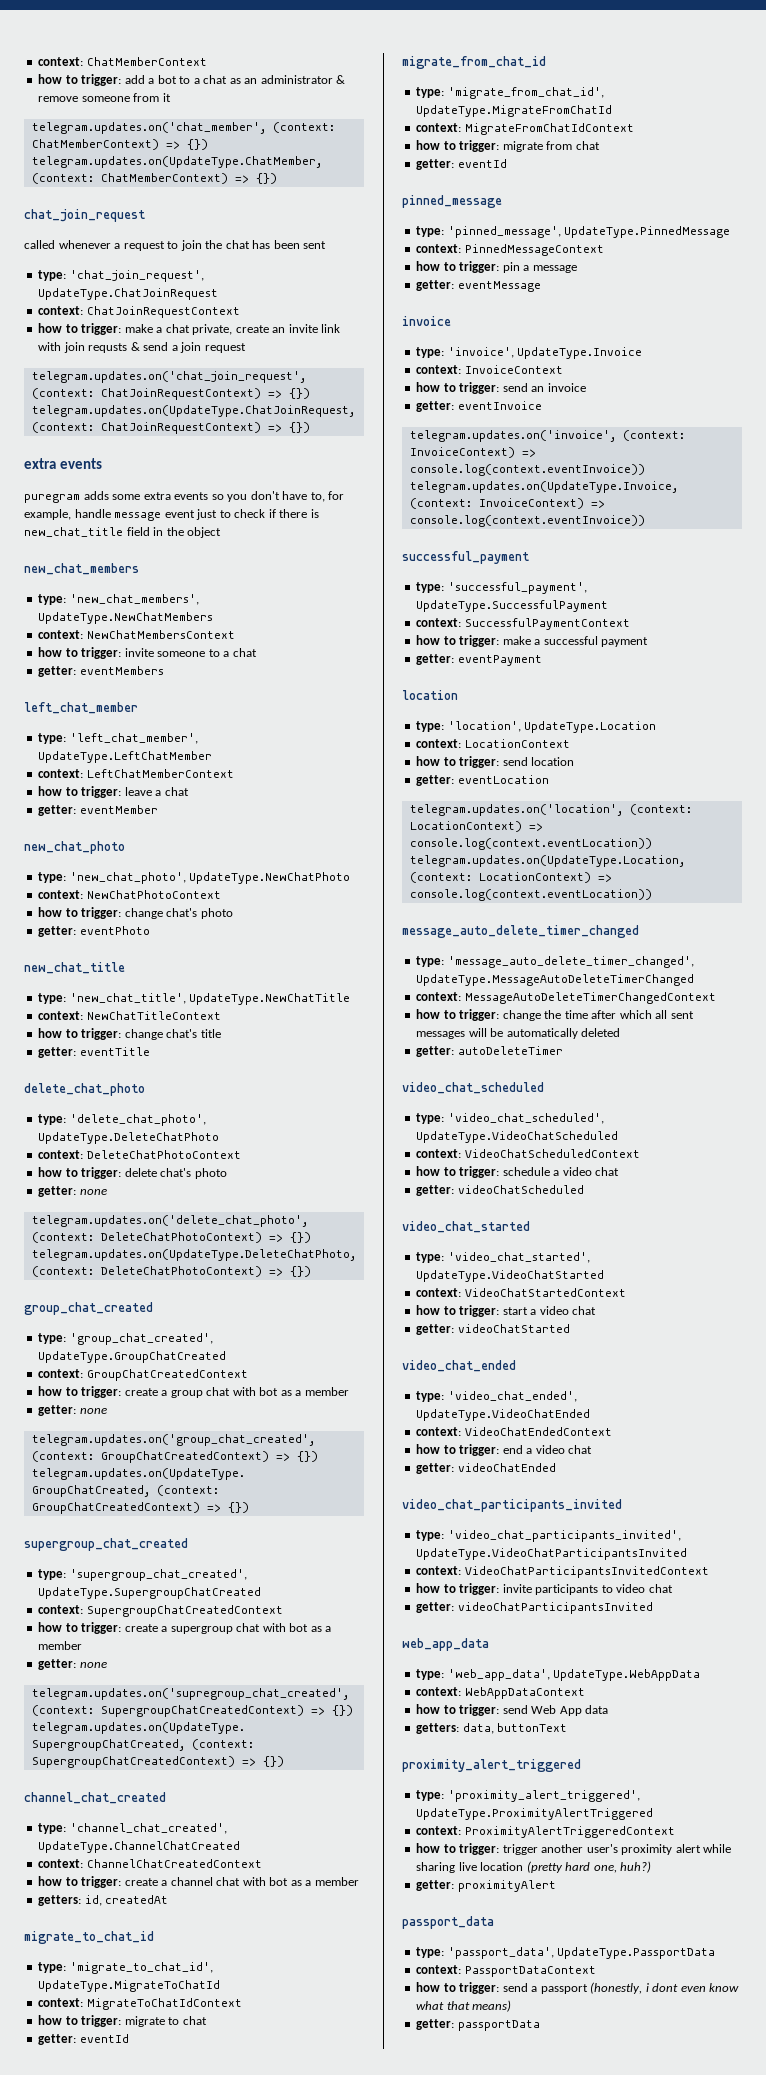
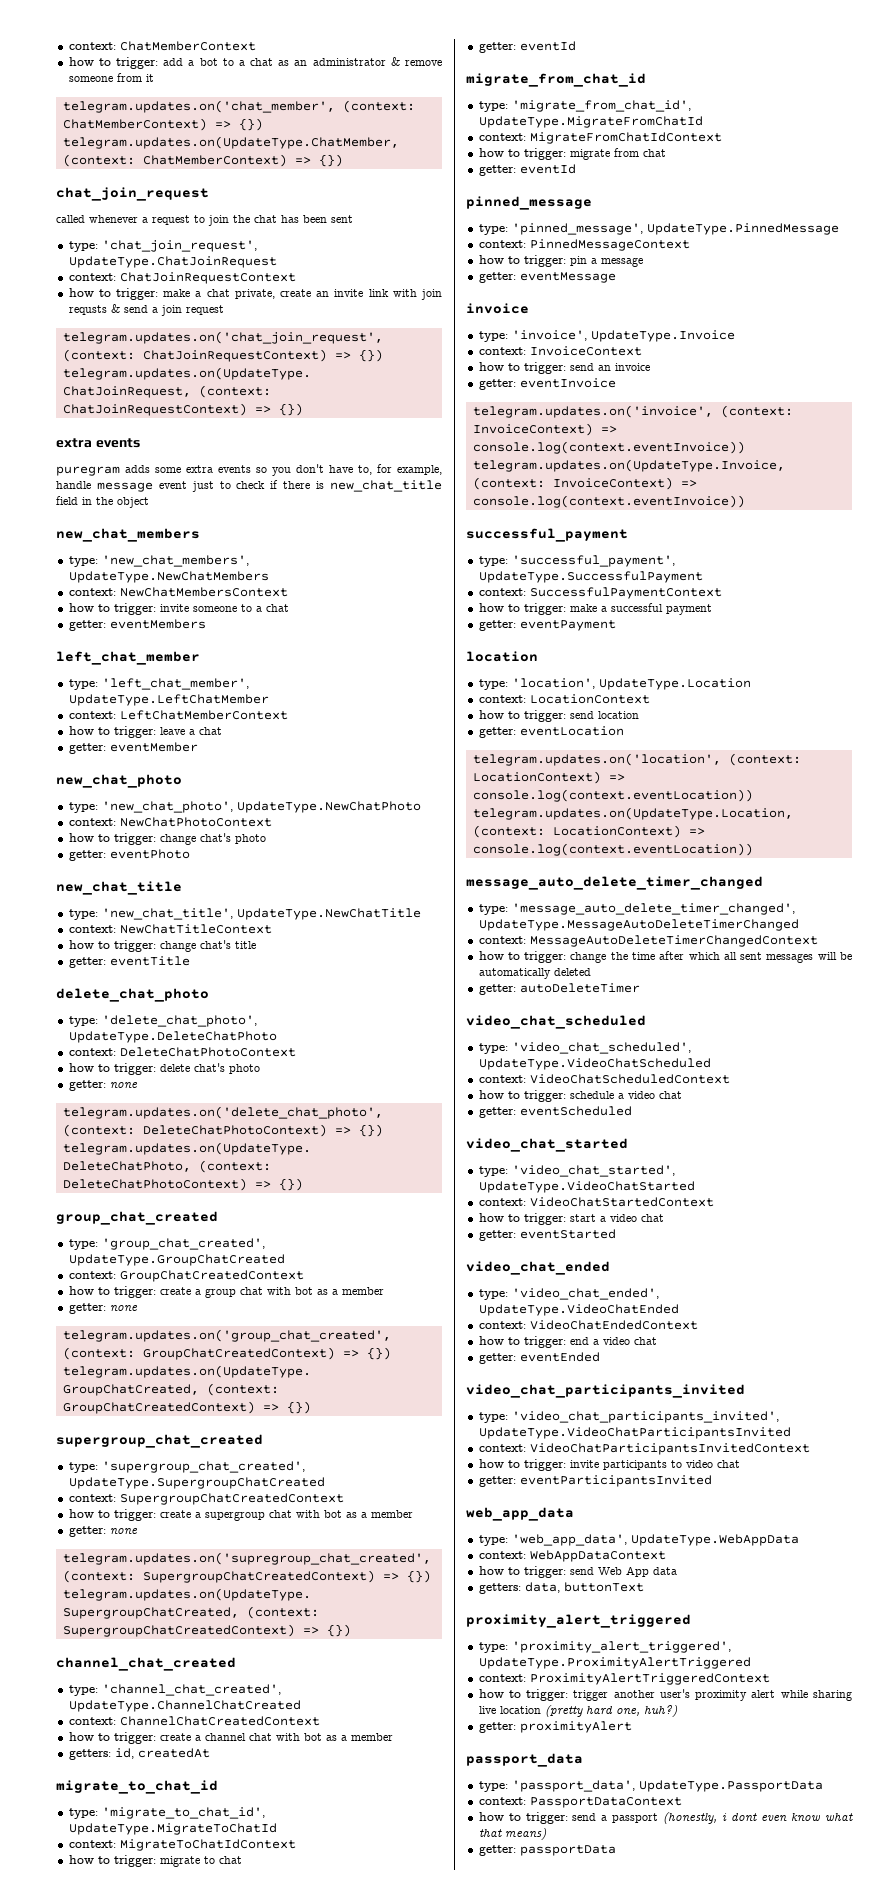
[457,1185,584,1194] videoChatScheduled -> [519,1106,632,1116] eventScheduled
[457,1324,570,1333] videoChatStarted -> [519,1229,616,1239] eventStarted
[457,1463,556,1472] videoChatEnded -> [519,1352,600,1362] eventEnded
[457,1602,653,1614] videoChatParticipantsInvited -> [519,1475,712,1487] eventParticipantsInvited

